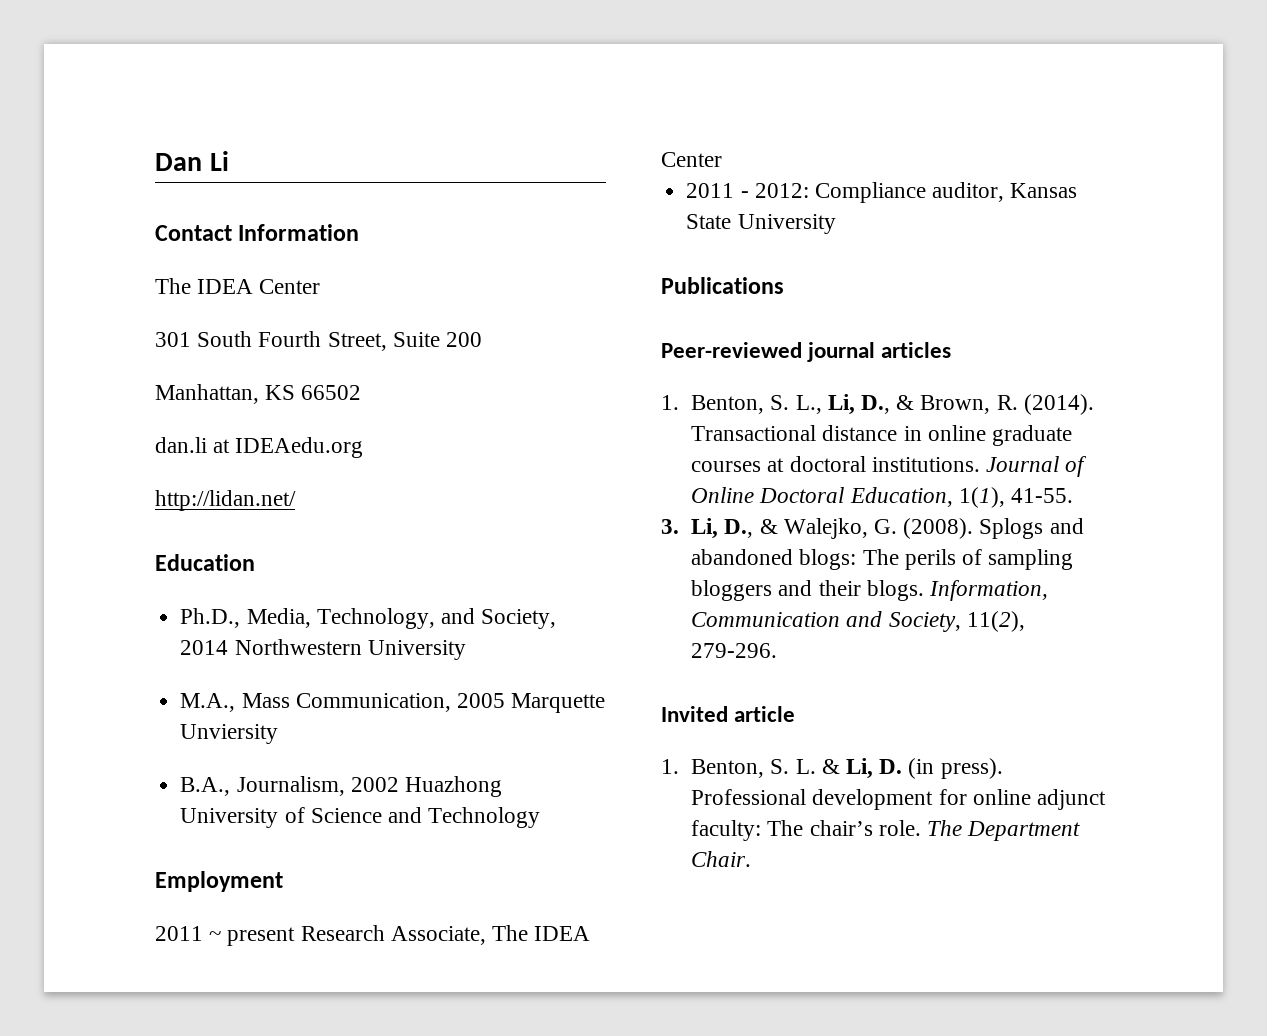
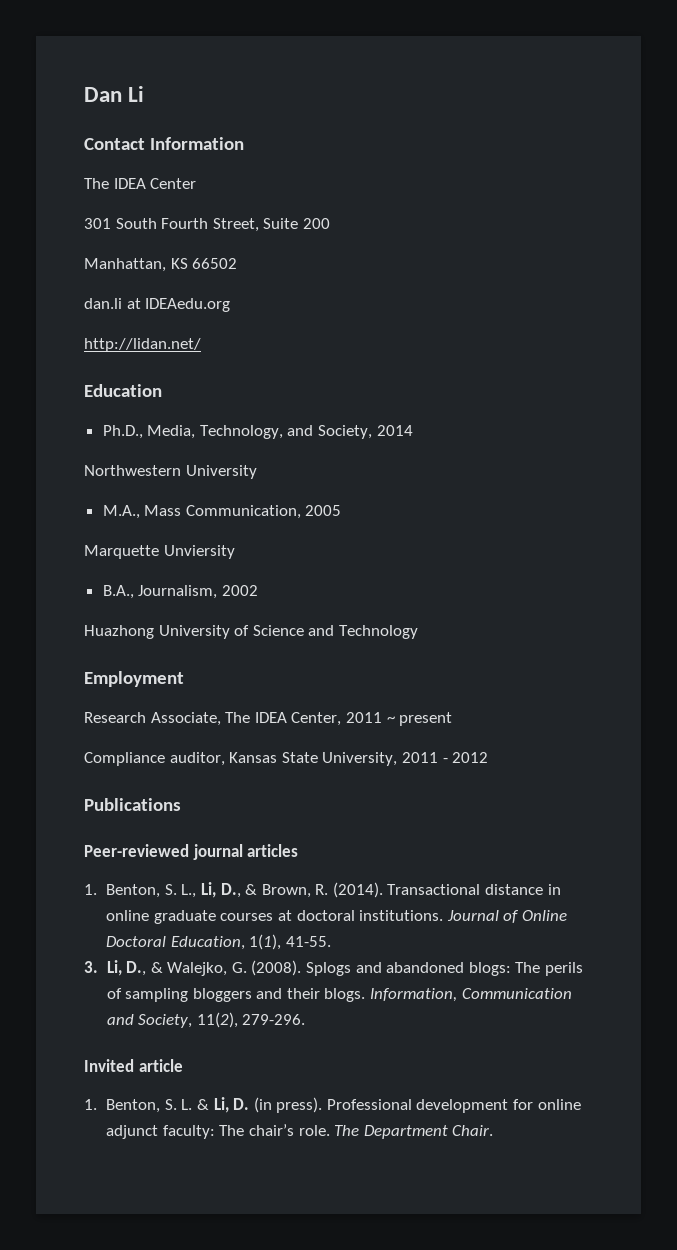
(229, 647) none -> (413, 430) //
(505, 700) none -> (342, 510) //
(399, 784) none -> (258, 590) //
[155,926,296,946] 2011 ~ present -> (184, 679) none
[661,152,722,167] [686,182,1078,203] [686,214,836,234] Center // 2011 - 2012: Compliance auditor, Kansas State University -> [291,712,453,726] [84,752,489,766] Center, 2011 ~ present // Compliance auditor, Kansas State University, 2011 - 2012

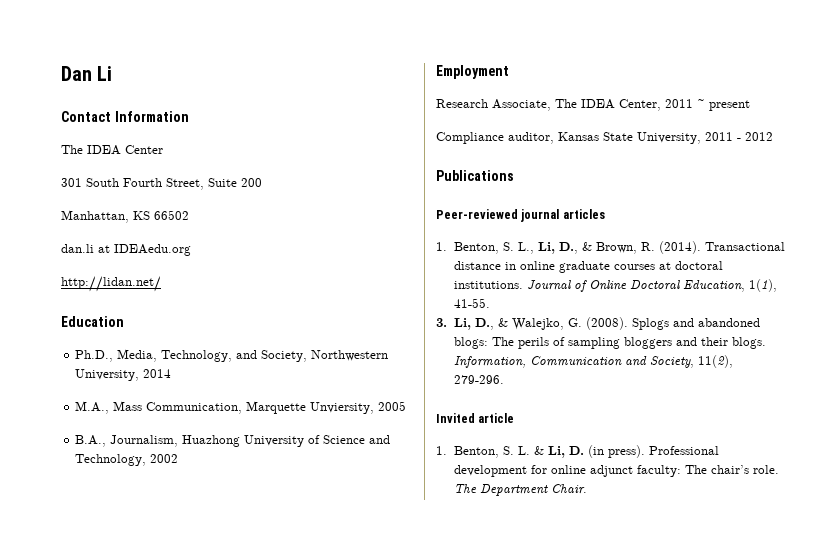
(373, 432) none -> [311,350,389,361] [75,369,140,381] Northwestern University,
[84,465,257,479] // Northwestern University -> (172, 373) none
(301, 512) none -> [246,401,375,414] Marquette Unviersity,
[84,545,235,559] // Marquette Unviersity -> (407, 406) none
[221,585,258,596] 2002 // -> (179, 441) none
[338,625,418,639] Technology -> [75,454,179,466] Technology, 2002

